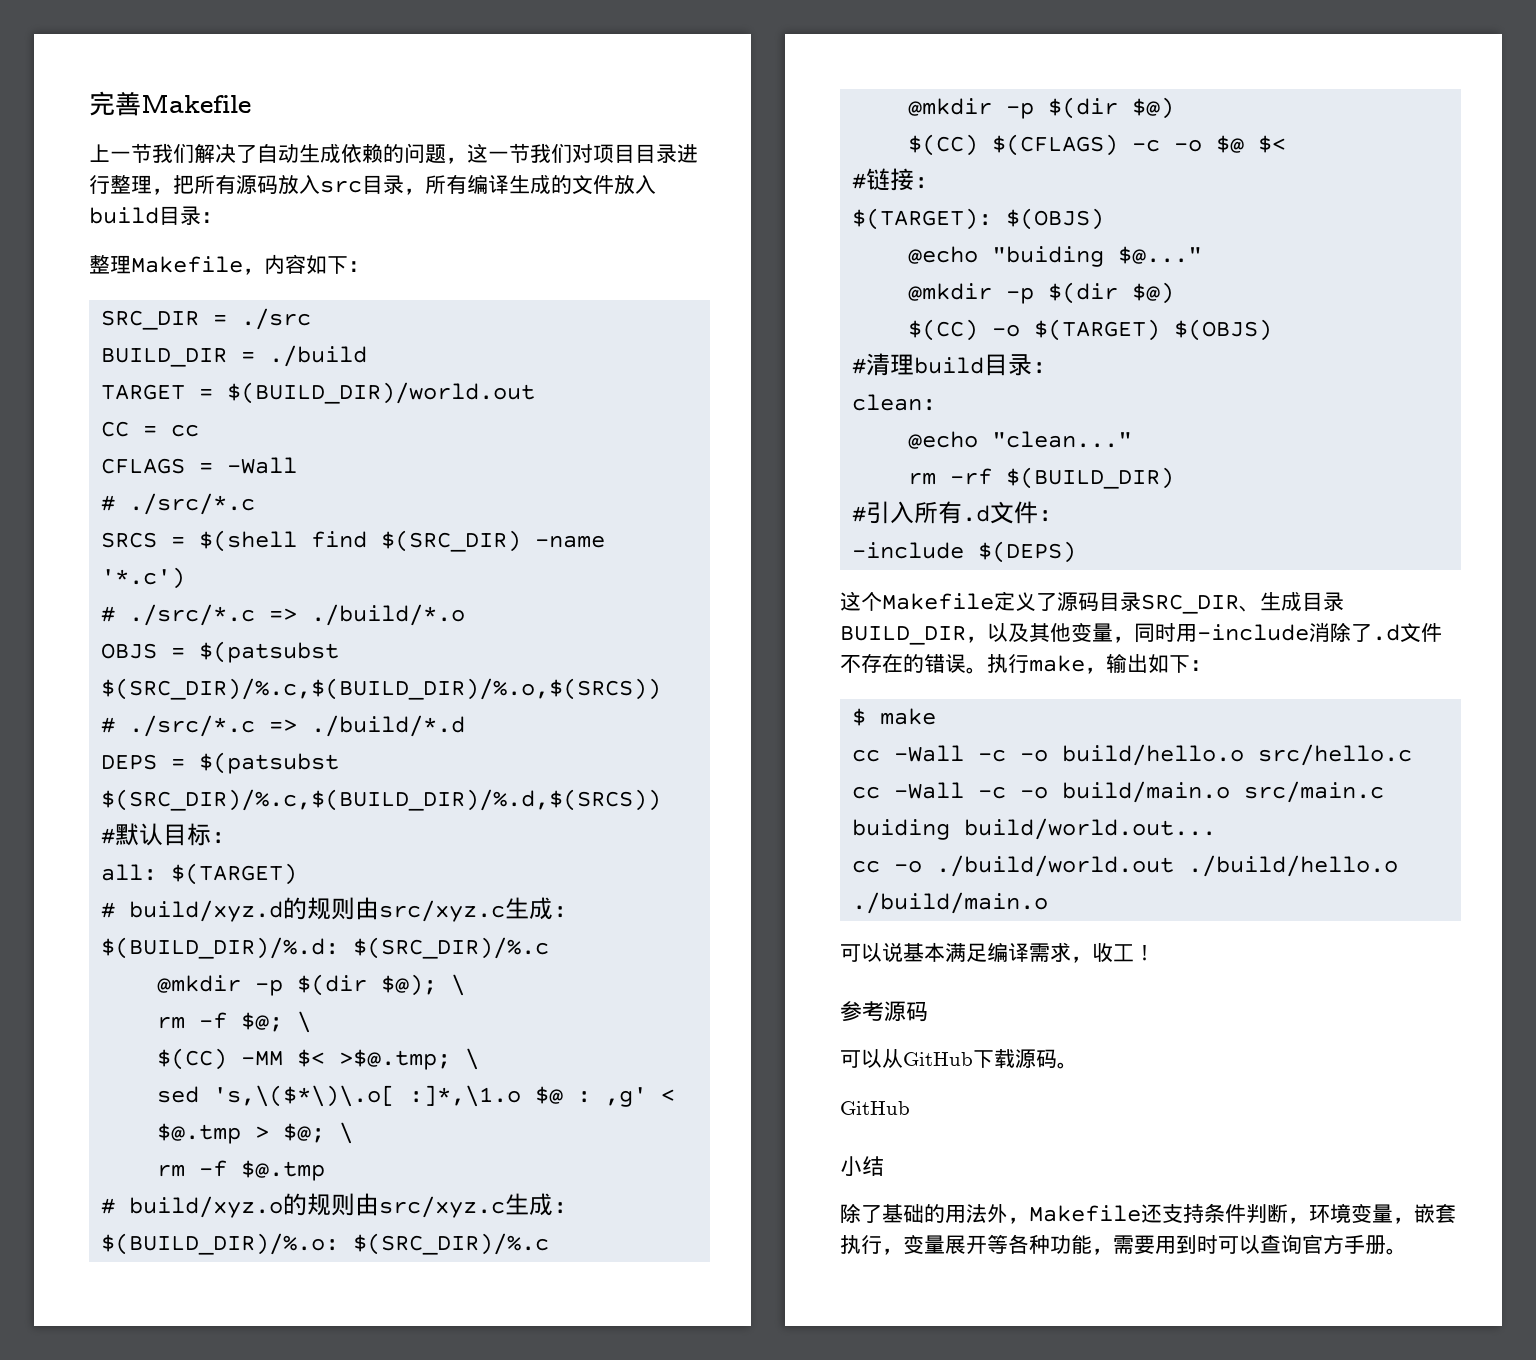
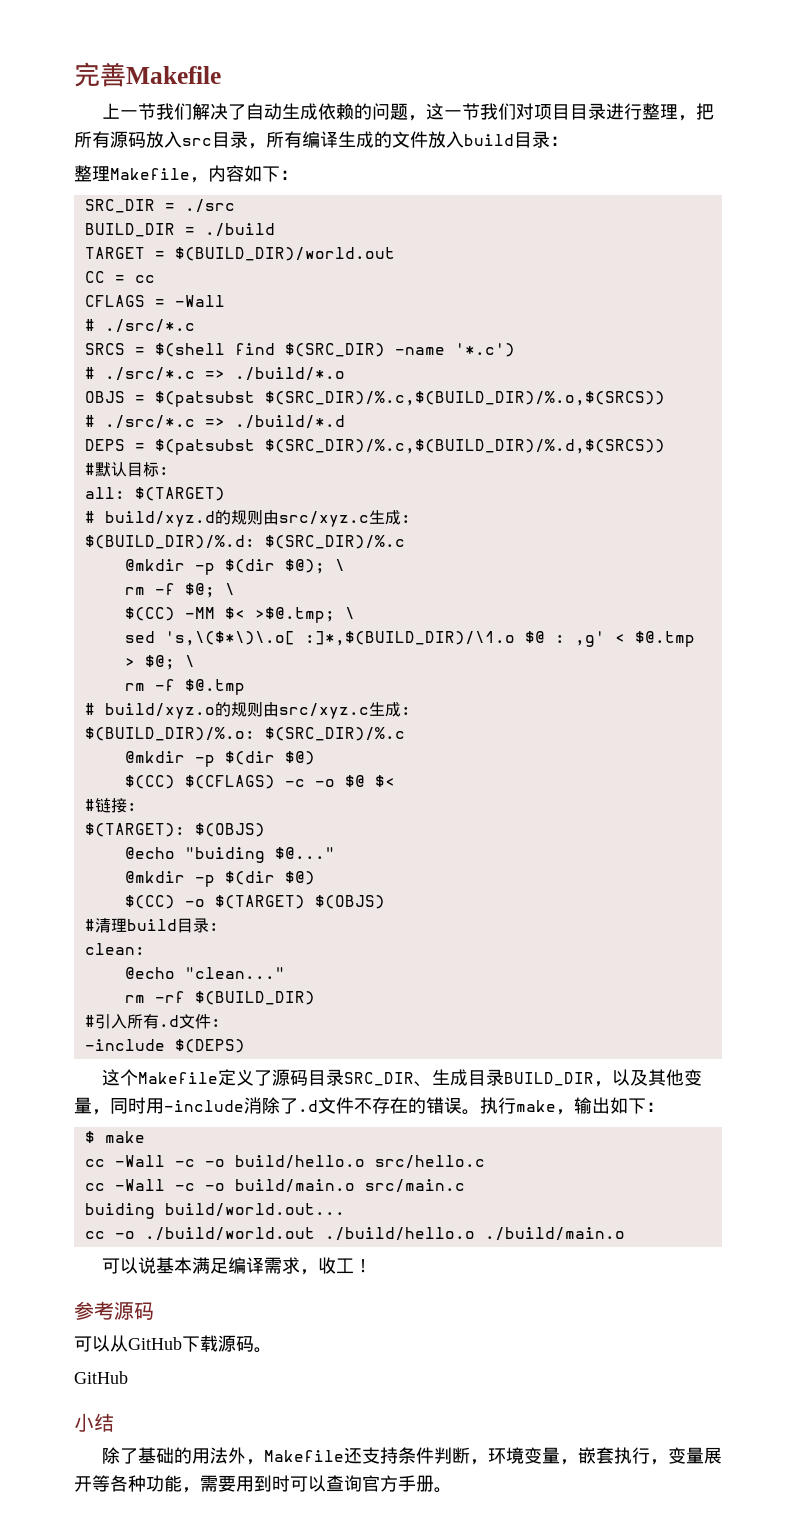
[409,1085,522,1107] :]*,\1.o -> [304,631,515,646] :]*,$(BUILD_DIR)/\1.o

